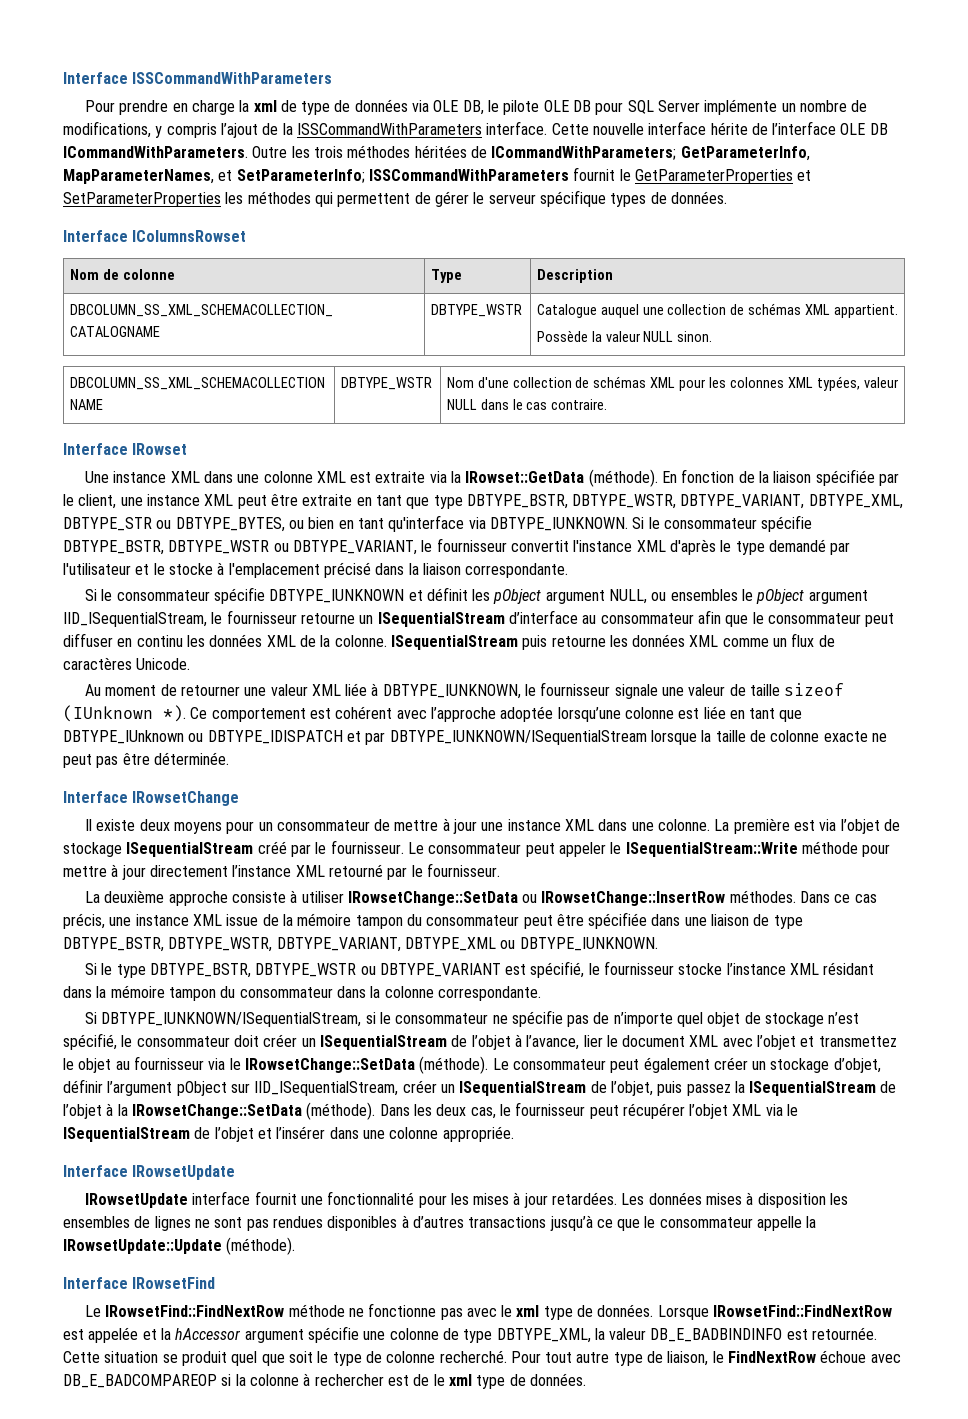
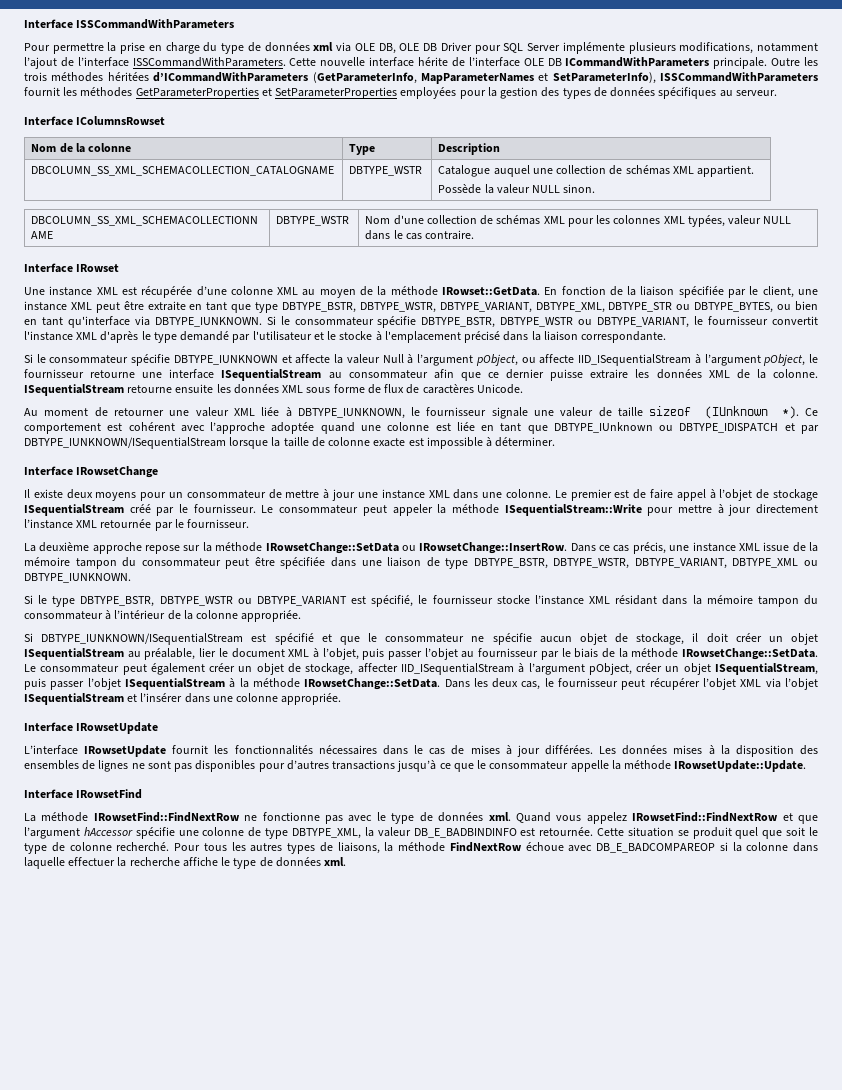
[119,99,408,115] prendre en charge la xml de type de données -> [52,42,334,54] permettre la prise en charge du type de données xml
[488,100,592,115] le pilote OLE DB -> [399,42,472,51] OLE DB Driver
[781,100,868,112] [63,121,548,138] un nombre de modifications, y compris l’ajout de la ISSCommandWithParameters interface. -> [628,42,819,54] [24,57,286,69] plusieurs modifications, notamment l’ajout de l’interface ISSCommandWithParameters.
[63,146,248,158] ICommandWithParameters. -> [565,57,768,69] ICommandWithParameters principale.
[470,146,810,161] [63,167,812,184] [63,190,727,207] de ICommandWithParameters; GetParameterInfo, MapParameterNames, et SetParameterInfo; ISSCommandWithParameters fournit le GetParameterProperties et SetParameterProperties les méthodes qui permettent de gérer le serveur spécifique types de données. -> [153,72,818,84] [24,87,777,99] d’ICommandWithParameters (GetParameterInfo, MapParameterNames et SetParameterInfo), ISSCommandWithParameters fournit les méthodes GetParameterProperties et SetParameterProperties employées pour la gestion des types de données spécifiques au serveur.
(119, 274) none -> [75,143,85,153] la
[203,469,658,487] dans une colonne XML est extraite via la IRowset::GetData (méthode). -> [121,286,540,298] est récupérée d’une colonne XML au moyen de la méthode IRowset::GetData.
[426,587,868,604] [63,610,895,627] [63,633,183,647] définit les pObject argument NULL, ou ensembles le pObject argument IID_ISequentialStream, le fournisseur retourne un ISequentialStream d’interface au consommateur afin que le consommateur peut diffuser en continu -> [295,354,818,366] [24,369,629,381] affecte la valeur Null à l’argument pObject, ou affecte IID_ISequentialStream à l’argument pObject, le fournisseur retourne une interface ISequentialStream au consommateur afin que ce dernier puisse extraire
[522,634,788,650] puis retourne les données XML comme un -> [127,384,381,394] retourne ensuite les données XML sous forme de
[557,707,621,722] lorsqu’une -> [320,422,381,434] quand une
[871,733,887,742] [63,752,229,768] ne peut pas être déterminée. -> [408,437,556,449] est impossible à déterminer.
[714,818,837,834] La première est via -> [554,489,716,501] Le premier est de faire appel à
[610,841,858,857] le ISequentialStream::Write méthode -> [437,504,642,516] la méthode ISequentialStream::Write
[328,864,383,877] retourné -> [100,519,152,528] retournée
[231,890,796,906] consiste à utiliser IRowsetChange::SetData ou IRowsetChange::InsertRow méthodes. -> [145,542,568,554] repose sur la méthode IRowsetChange::SetData ou IRowsetChange::InsertRow.
[336,986,541,1001] [84,1010,860,1027] [63,1033,897,1050] [63,1056,489,1074] dans la colonne correspondante. // Si DBTYPE_IUNKNOWN/ISequentialStream, si le consommateur ne spécifie pas de n’importe quel objet de stockage n’est spécifié, le consommateur doit créer un ISequentialStream de l’objet à l’avance, lier le document XML avec l’objet et transmettez le objet au fournisseur via le IRowsetChange::SetData (méthode). -> [105,610,302,622] [24,633,818,645] [24,648,819,660] à l’intérieur de la colonne appropriée. // Si DBTYPE_IUNKNOWN/ISequentialStream est spécifié et que le consommateur ne spécifie aucun objet de stockage, il doit créer un objet ISequentialStream au préalable, lier le document XML à l’objet, puis passer l’objet au fournisseur par le biais de la méthode IRowsetChange::SetData.
[770,1058,881,1073] [63,1079,897,1096] [63,1102,376,1120] stockage d’objet, définir l’argument pObject sur IID_ISequentialStream, créer un ISequentialStream de l’objet, puis passez la ISequentialStream de l’objet à la IRowsetChange::SetData (méthode). -> [256,663,818,675] [24,678,441,690] objet de stockage, affecter IID_ISequentialStream à l’argument pObject, créer un objet ISequentialStream, puis passer l’objet ISequentialStream à la méthode IRowsetChange::SetData.
[787,1104,799,1116] [63,1127,254,1142] le ISequentialStream de l’objet -> [784,678,818,690] [24,693,124,705] l’objet ISequentialStream
[84,1191,469,1208] IRowsetUpdate interface fournit une fonctionnalité pour les -> [24,745,465,757] L’interface IRowsetUpdate fournit les fonctionnalités nécessaires dans le cas de
[552,1192,618,1205] retardées. -> [544,745,593,755] différées.
[757,1193,849,1208] disposition les -> [720,745,818,757] la disposition des
[272,1215,409,1231] rendues disponibles à -> [195,760,285,772] disponibles pour
[63,1237,296,1255] IRowsetUpdate::Update (méthode). -> [624,760,807,772] méthode IRowsetUpdate::Update.
[84,1304,345,1317] Le IRowsetFind::FindNextRow méthode -> [24,812,240,822] La méthode IRowsetFind::FindNextRow
[516,1304,893,1320] [63,1327,304,1343] xml type de données. Lorsque IRowsetFind::FindNextRow est appelée et la hAccessor argument -> [391,812,818,824] [24,827,133,839] type de données xml. Quand vous appelez IRowsetFind::FindNextRow et que l’argument hAccessor
[545,1351,724,1366] tout autre type de liaison, le -> [203,842,445,854] tous les autres types de liaisons, la méthode
[303,1373,586,1389] à rechercher est de le xml type de données. -> [793,842,818,852] [24,857,347,869] dans laquelle effectuer la recherche affiche le type de données xml.

